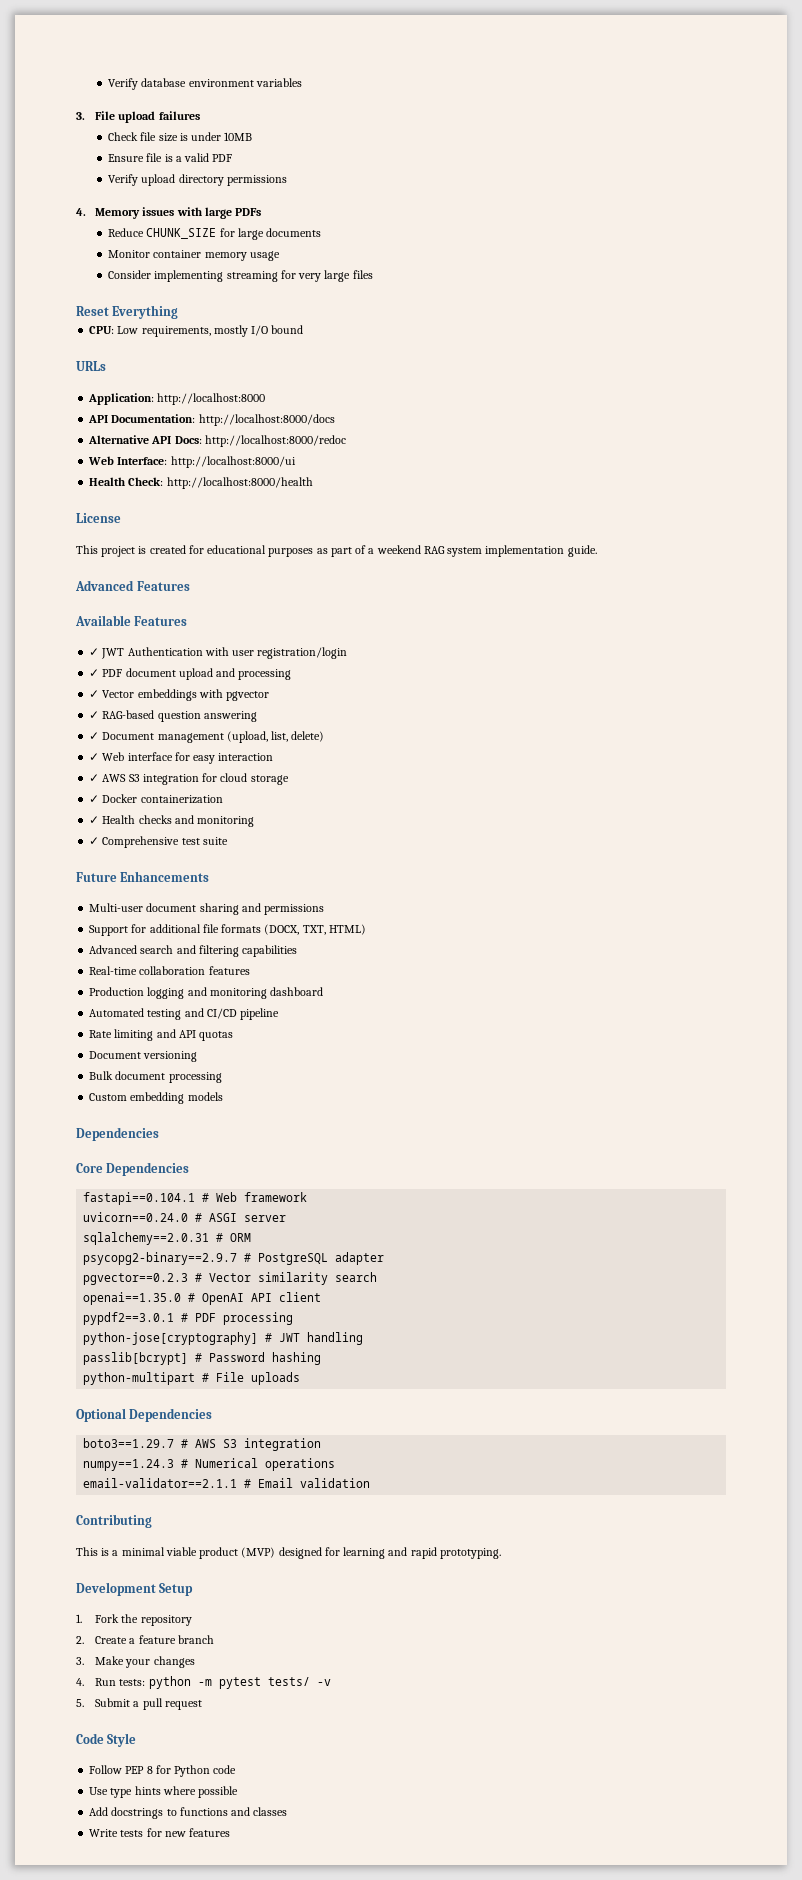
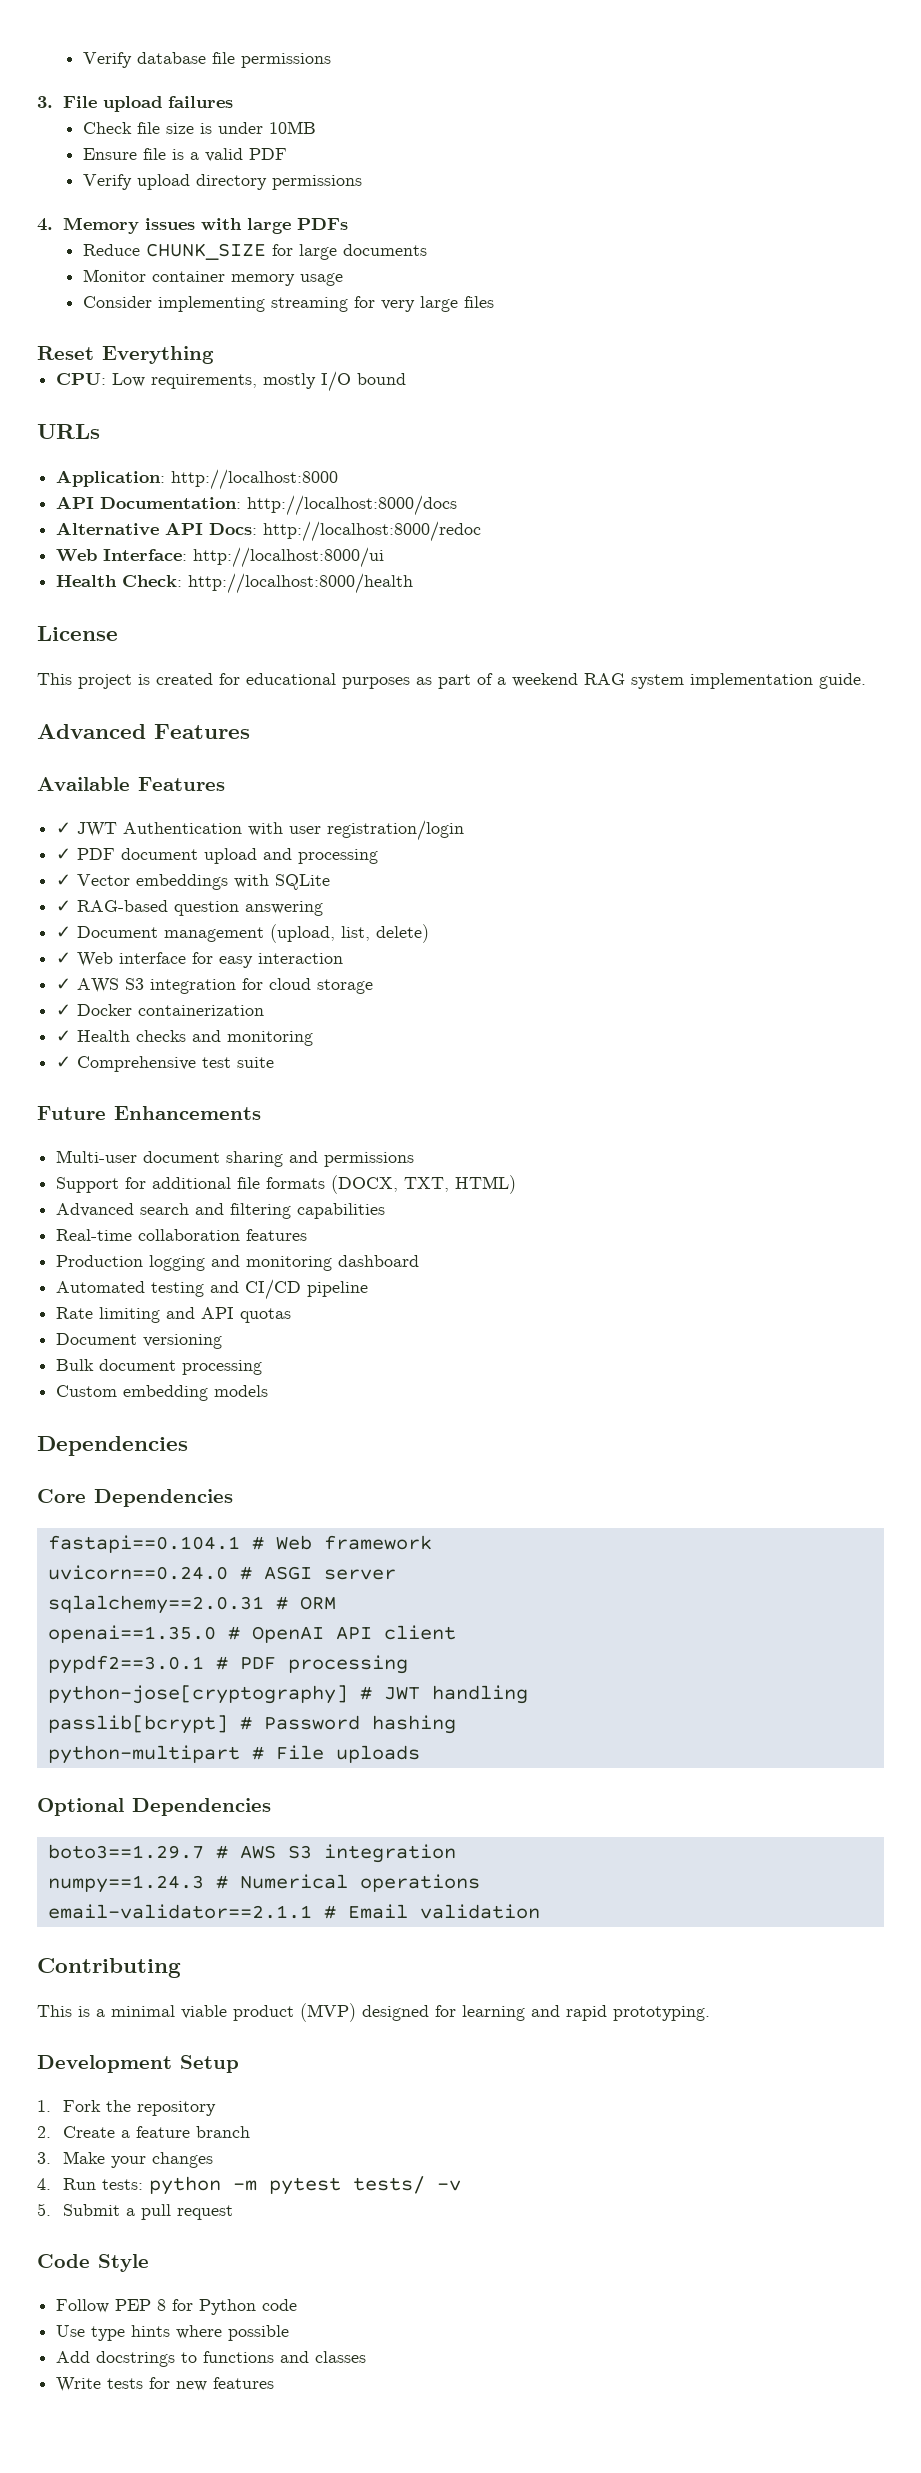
[188,78,302,87] environment variables -> [211,52,331,68] file permissions
[226,691,270,701] pgvector -> [275,874,331,890] SQLite
[83,1252,385,1265] [83,1272,378,1285] // psycopg2-binary==2.9.7 # PostgreSQL adapter // pgvector==0.2.3 # Vector similarity search -> (336, 1603) none

